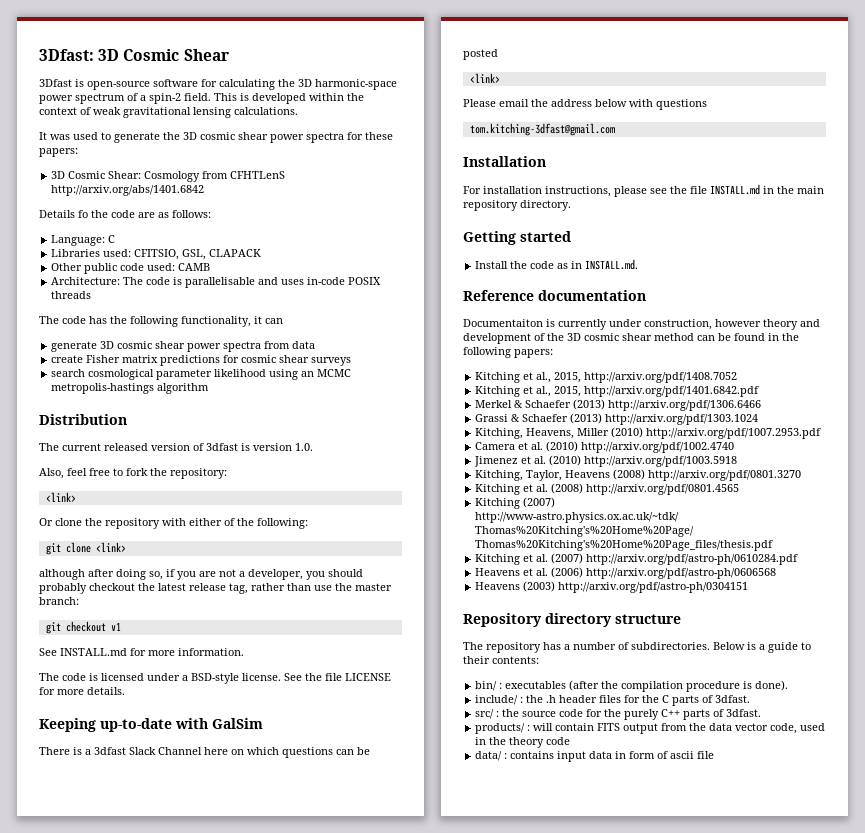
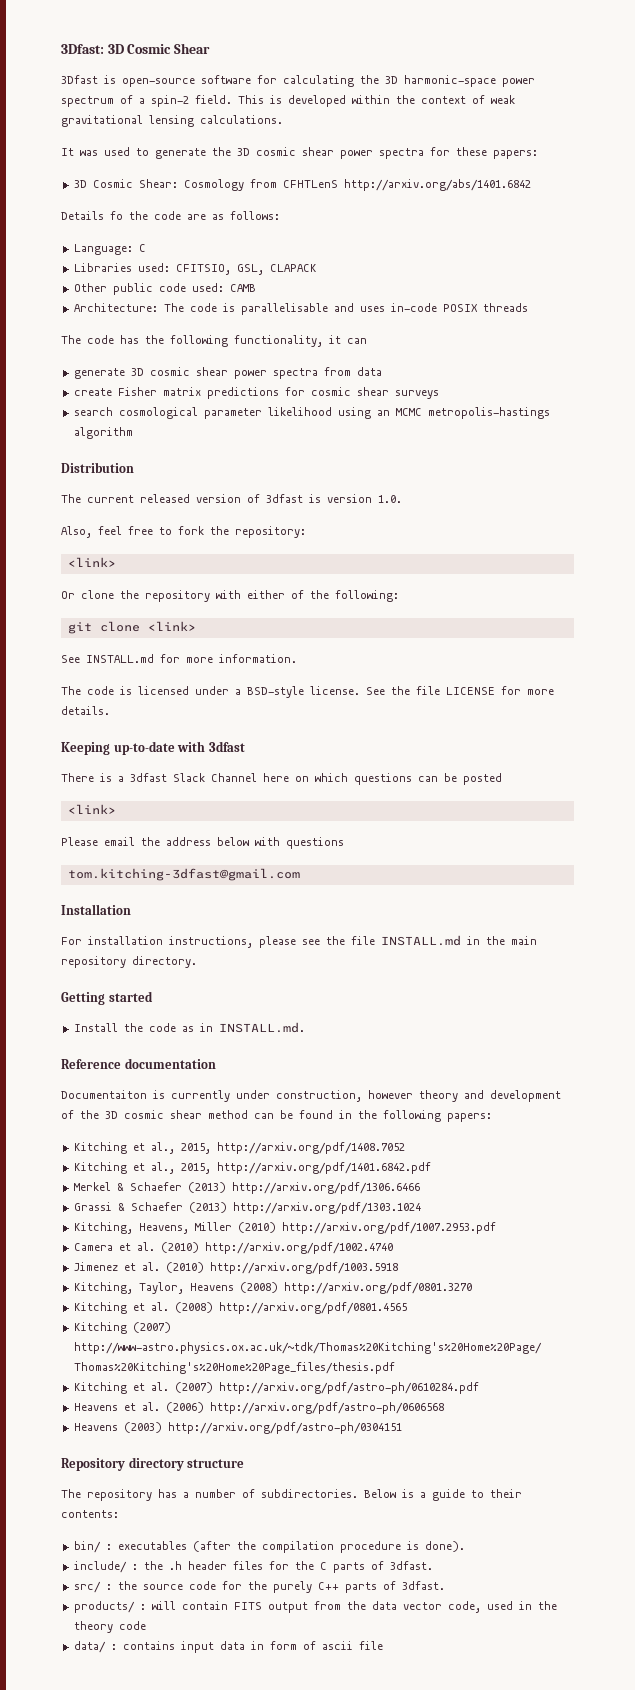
[39,569,363,580] [39,583,392,594] [39,597,79,605] [45,621,121,634] // although after doing so, if you are not a developer, you should probably checkout the latest release tag, rather than use the master branch: // git checkout v1 -> (196, 626) none
[212,718,263,729] GalSim -> [208,741,245,752] 3dfast

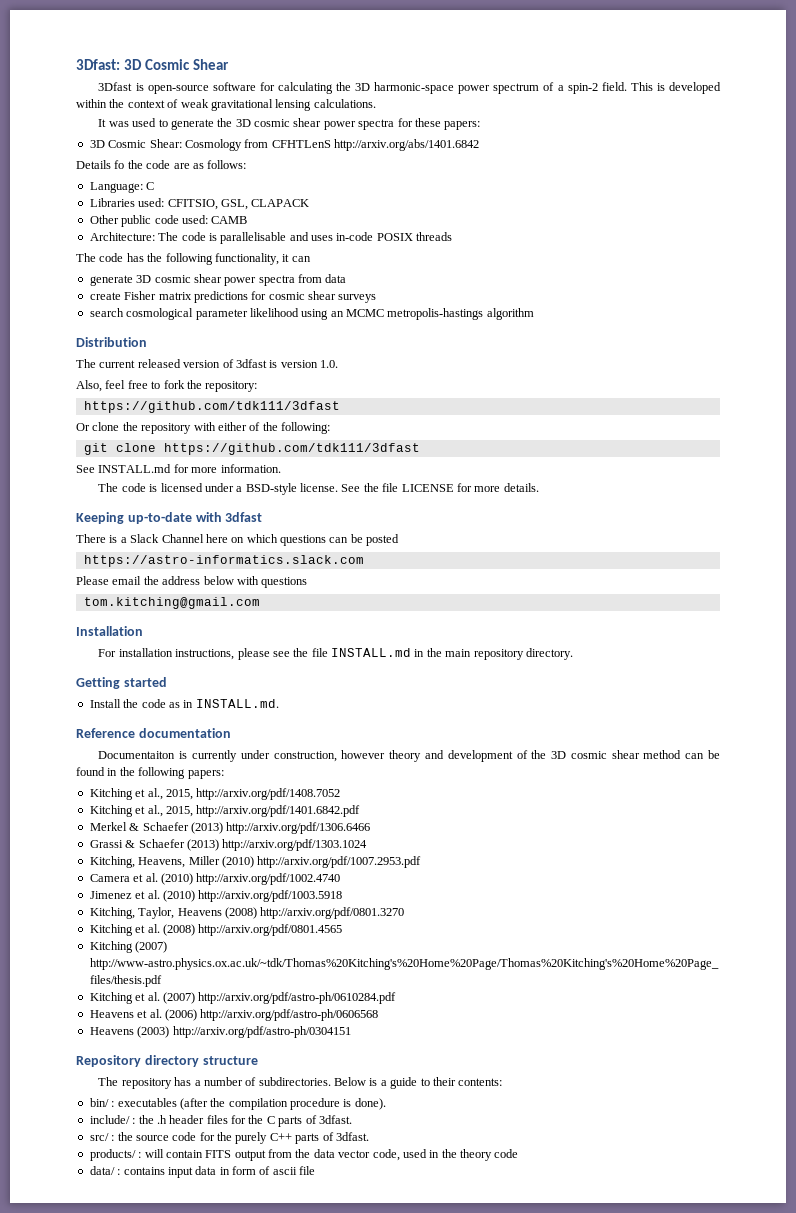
[67,557,116,567] <link> -> [83,401,340,413] https://github.com/tdk111/3dfast
[147,621,196,631] <link> -> [163,443,420,455] https://github.com/tdk111/3dfast
[130,773,167,782] 3dfast -> (127, 540) none
[67,804,116,814] <link> -> [83,555,364,567] https://astro-informatics.slack.com
[67,868,300,881] tom.kitching-3dfast@gmail.com -> [83,597,260,609] tom.kitching@gmail.com

